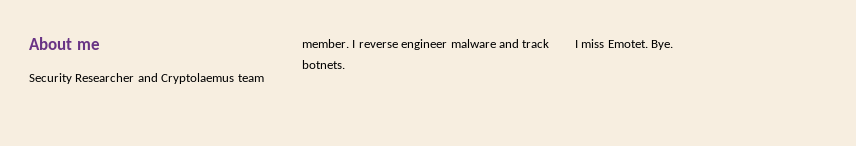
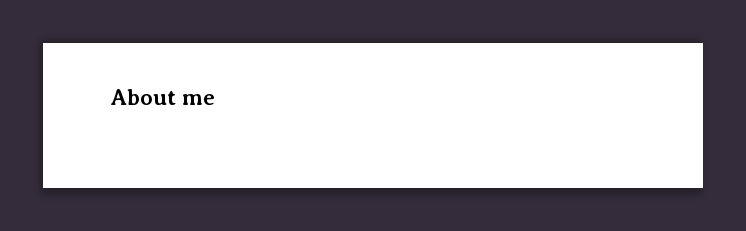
[29,73,264,84] [302,39,550,50] [302,60,345,69] [575,39,674,50] // Security Researcher and Cryptolaemus team member. I reverse engineer malware and track botnets. // I miss Emotet. Bye. -> (216, 99) none

